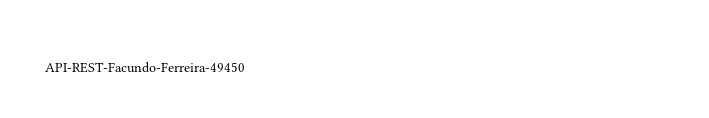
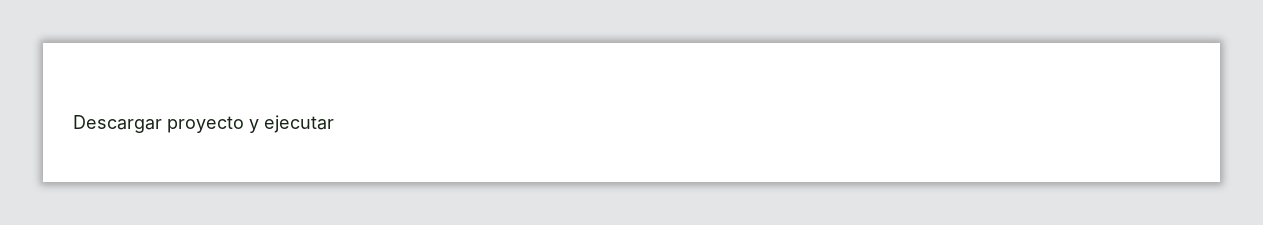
[45,62,245,73] API-REST-Facundo-Ferreira-49450 -> [73,115,334,133] Descargar proyecto y ejecutar

